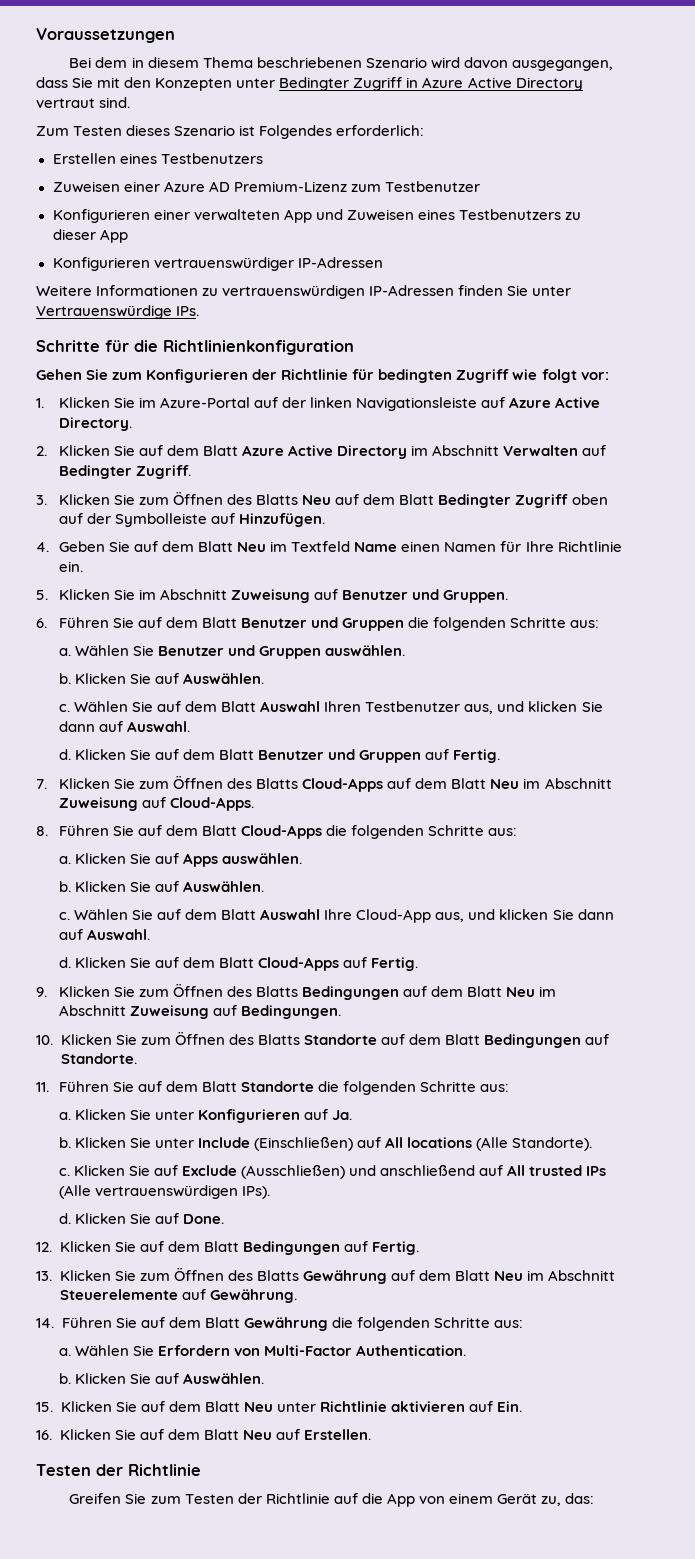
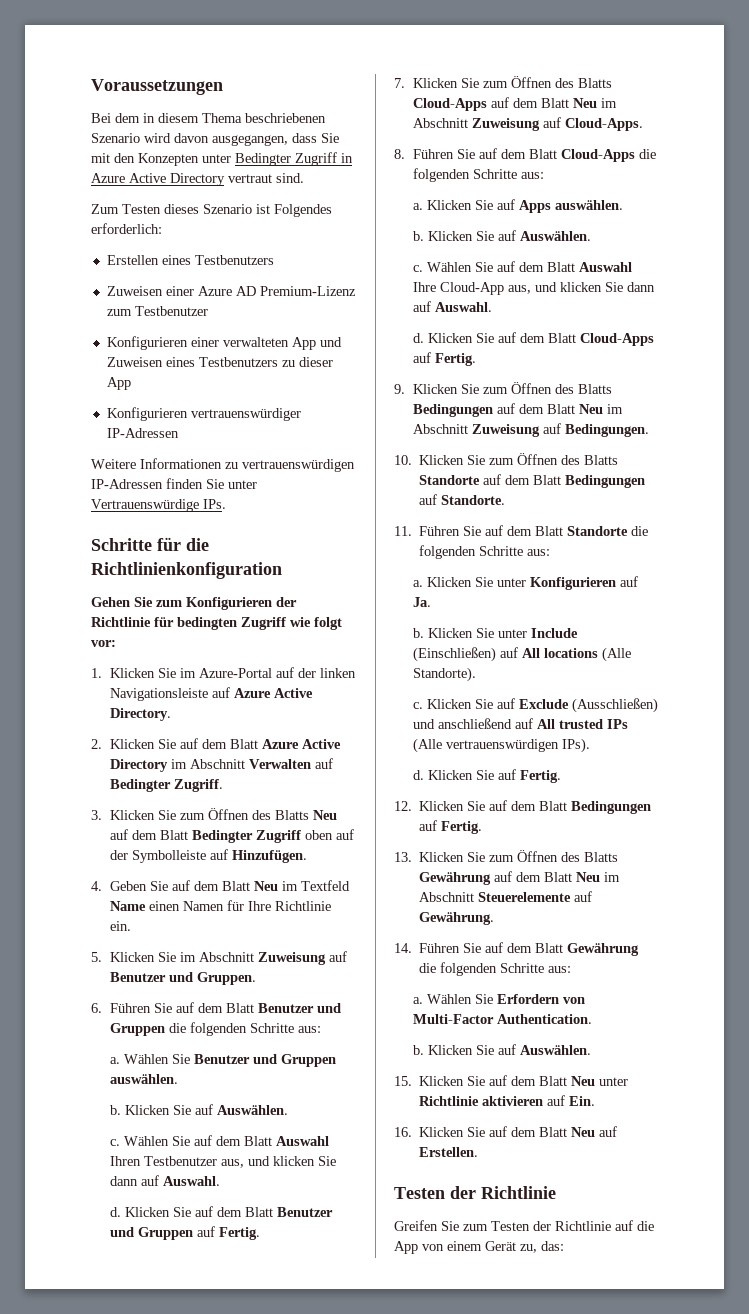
[183,1214,225,1224] Done. -> [519,770,561,783] Fertig.

